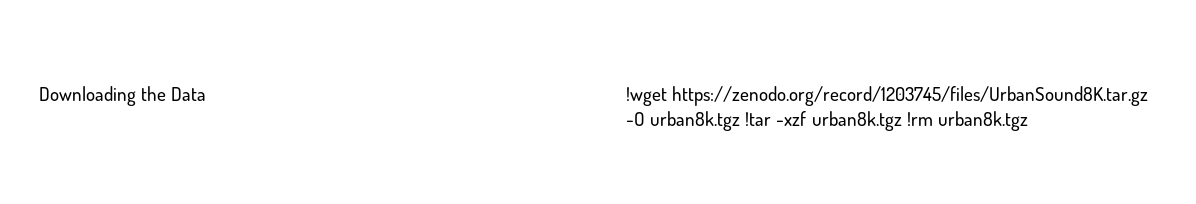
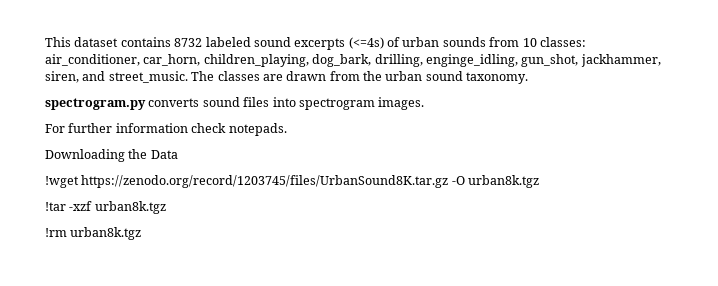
(39, 96) none -> [45,37,586,50] [45,54,661,67] [45,71,529,84] [45,97,425,110] [45,123,287,136] This dataset contains 8732 labeled sound excerpts (<=4s) of urban sounds from 10 classes: air_conditioner, car_horn, children_playing, dog_bark, drilling, enginge_idling, gun_shot, jackhammer, siren, and street_music. The classes are drawn from the urban sound taxonomy. // spectrogram.py converts sound files into spectrogram images. // For further information check notepads. //
(741, 121) none -> (540, 181) //
(902, 121) none -> (166, 207) //

